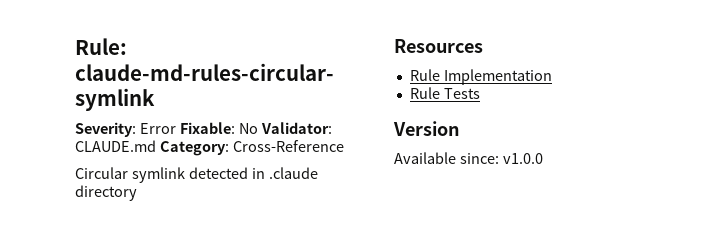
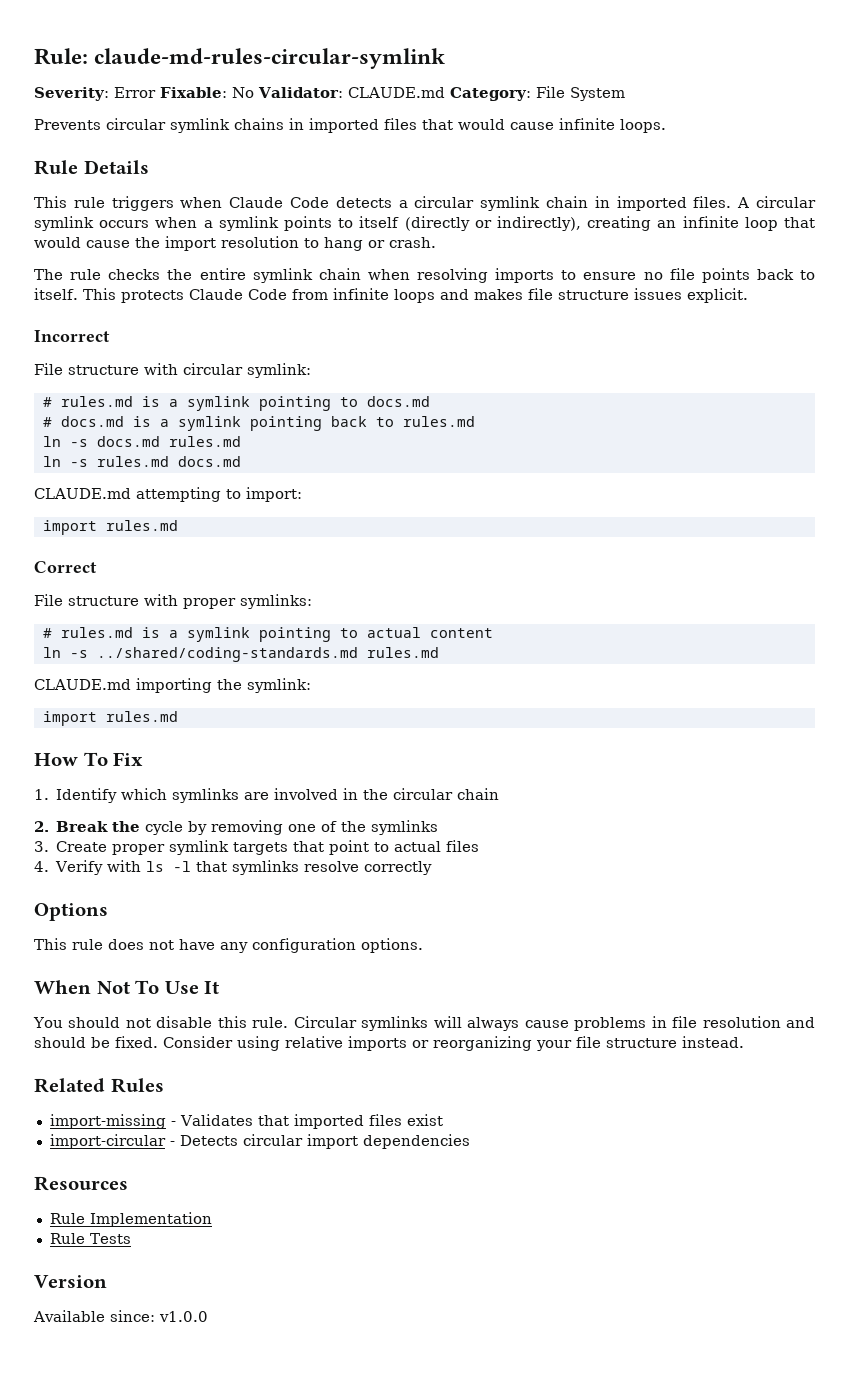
[232,140,344,152] [75,167,318,183] [75,185,137,201] Cross-Reference // Circular symlink detected in .claude directory -> [535,86,625,101] [34,118,666,133] [34,160,149,175] [34,196,816,211] [34,216,816,231] [34,236,436,251] [34,268,815,283] [34,288,748,303] [34,330,110,342] [34,363,311,378] [42,396,430,411] [42,416,475,431] [42,436,241,447] [42,456,241,467] [34,487,302,502] [42,520,178,535] [34,561,97,573] [34,594,312,609] [42,627,493,642] [42,647,439,662] [34,678,311,693] [42,711,178,726] [34,752,144,766] [34,788,500,803] [34,820,439,835] [34,840,480,855] [34,860,433,875] [34,903,108,921] [34,938,423,953] [34,980,220,994] [33,1016,816,1031] [34,1036,744,1051] [34,1078,164,1093] [49,1114,443,1129] [49,1134,470,1149] File System // Prevents circular symlink chains in imported files that would cause infinite loops. // Rule Details // This rule triggers when Claude Code detects a circular symlink chain in imported files. A circular symlink occurs when a symlink points to itself (directly or indirectly), creating an infinite loop that would cause the import resolution to hang or crash. // The rule checks the entire symlink chain when resolving imports to ensure no file points back to itself. This protects Claude Code from infinite loops and makes file structure issues explicit. // Incorrect // File structure with circular symlink: // # rules.md is a symlink pointing to docs.md // # docs.md is a symlink pointing back to rules.md // ln -s docs.md rules.md // ln -s rules.md docs.md // CLAUDE.md attempting to import: // import rules.md // Correct // File structure with proper symlinks: // # rules.md is a symlink pointing to actual content // ln -s ../shared/coding-standards.md rules.md // CLAUDE.md importing the symlink: // import rules.md // How To Fix // 1. Identify which symlinks are involved in the circular chain // 2. Break the cycle by removing one of the symlinks // 3. Create proper symlink targets that point to actual files // 4. Verify with ls -l that symlinks resolve correctly // Options // This rule does not have any configuration options. // When Not To Use It // You should not disable this rule. Circular symlinks will always cause problems in file resolution and should be fixed. Consider using relative imports or reorganizing your file structure instead. // Related Rules // import-missing - Validates that imported files exist // import-circular - Detects circular import dependencies

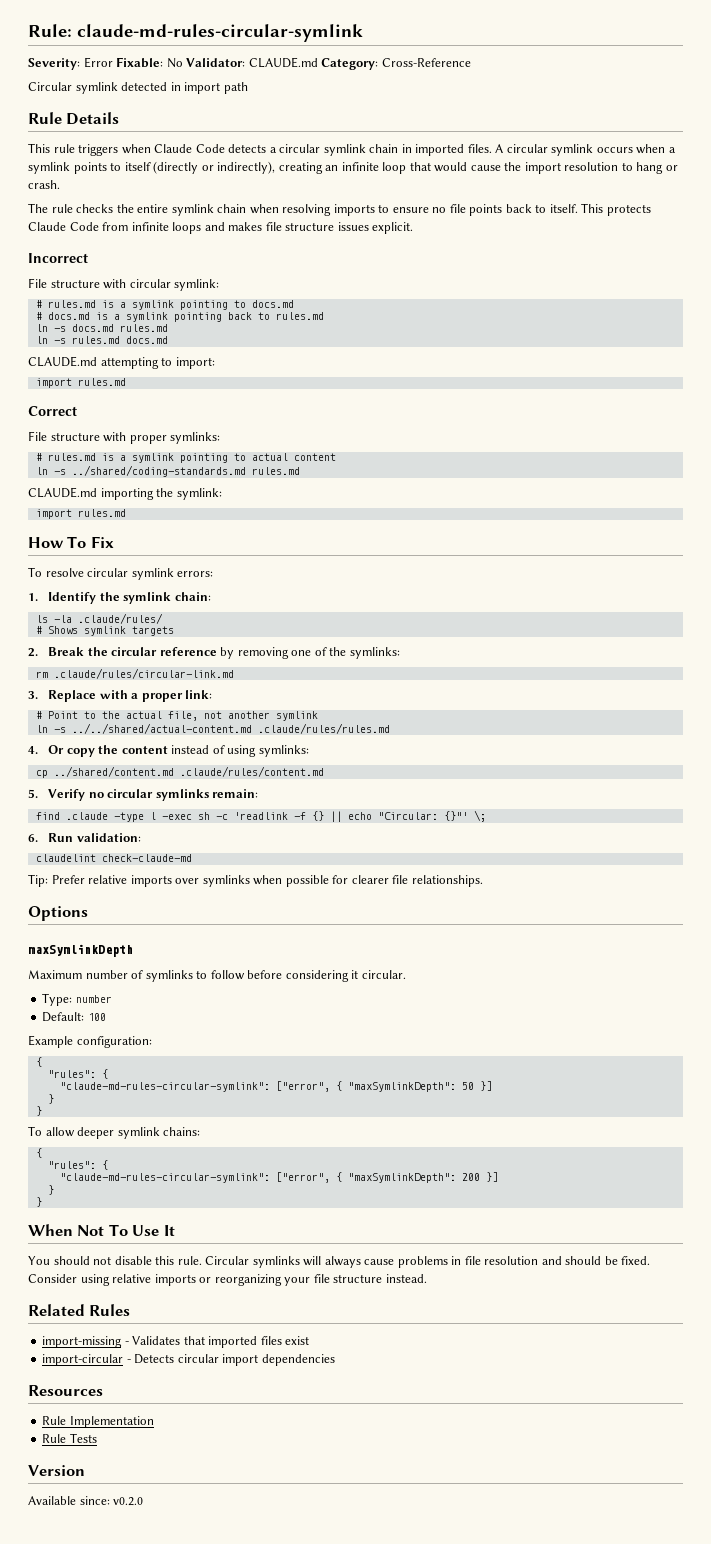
[535,86,625,101] [34,118,666,133] File System // Prevents circular symlink chains in imported files that would cause infinite loops. -> [381,58,471,67] [28,82,248,94] Cross-Reference // Circular symlink detected in import path
[34,788,500,803] 1. Identify which symlinks are involved in the circular chain -> [28,567,214,580] [28,592,211,604] [35,613,163,624] [35,626,174,636] To resolve circular symlink errors: // 1. Identify the symlink chain: // ls -la .claude/rules/ // # Shows symlink targets
[145,821,184,835] cycle -> [111,647,217,656] circular reference
[371,820,439,835] [34,840,480,855] [34,860,433,875] [34,903,108,921] [34,938,423,953] symlinks // 3. Create proper symlink targets that point to actual files // 4. Verify with ls -l that symlinks resolve correctly // Options // This rule does not have any configuration options. -> [349,647,400,659] [35,668,234,679] [28,690,213,702] [35,711,318,721] [35,723,390,734] [28,745,309,757] [35,766,324,778] [28,789,259,801] [35,810,486,822] [28,833,141,842] [35,854,192,862] [28,874,483,887] [28,906,88,921] [28,944,133,957] [28,970,406,982] [42,993,112,1006] [42,1012,106,1022] [28,1035,152,1048] [35,1057,42,1067] [47,1069,108,1079] [59,1081,492,1092] [47,1094,54,1104] [35,1106,42,1116] [28,1126,201,1139] [35,1148,42,1158] [47,1160,108,1170] [59,1172,498,1183] [47,1185,54,1195] [35,1197,42,1207] symlinks: // rm .claude/rules/circular-link.md // 3. Replace with a proper link: // # Point to the actual file, not another symlink // ln -s ../../shared/actual-content.md .claude/rules/rules.md // 4. Or copy the content instead of using symlinks: // cp ../shared/content.md .claude/rules/content.md // 5. Verify no circular symlinks remain: // find .claude -type l -exec sh -c 'readlink -f {} || echo "Circular: {}"' \; // 6. Run validation: // claudelint check-claude-md // Tip: Prefer relative imports over symlinks when possible for clearer file relationships. // Options // maxSymlinkDepth // Maximum number of symlinks to follow before considering it circular. // Type: number // Default: 100 // Example configuration: // { // "rules": { // "claude-md-rules-circular-symlink": ["error", { "maxSymlinkDepth": 50 }] // } // } // To allow deeper symlink chains: // { // "rules": { // "claude-md-rules-circular-symlink": ["error", { "maxSymlinkDepth": 200 }] // } // }
[159,1311,208,1322] v1.0.0 -> [113,1497,144,1506] v0.2.0

